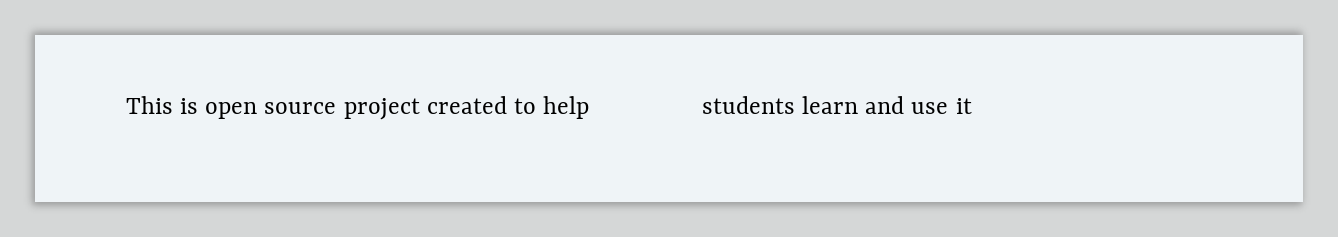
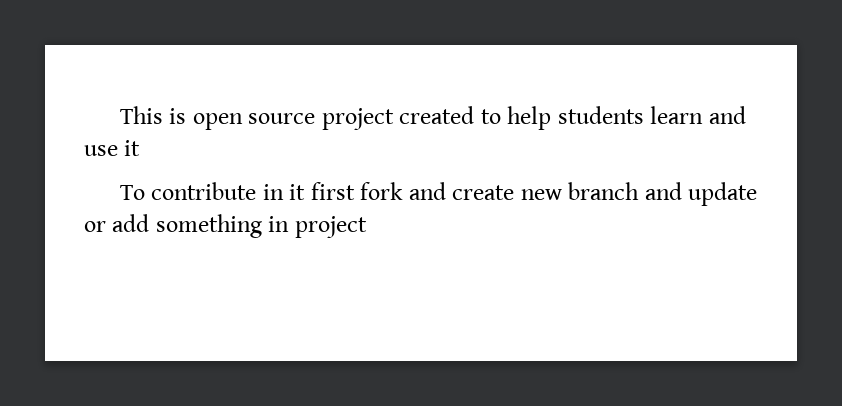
(972, 106) none -> [120,182,758,206] [84,214,367,238] // To contribute in it first fork and create new branch and update or add something in project

